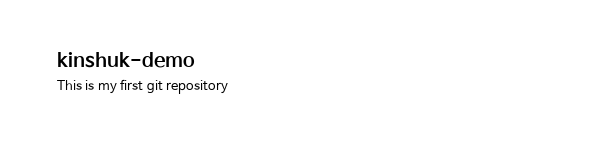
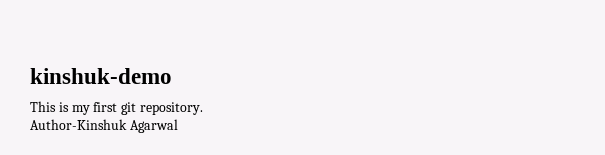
[165,80,228,94] repository -> [139,102,203,115] [30,119,178,133] repository. // Author-Kinshuk Agarwal

